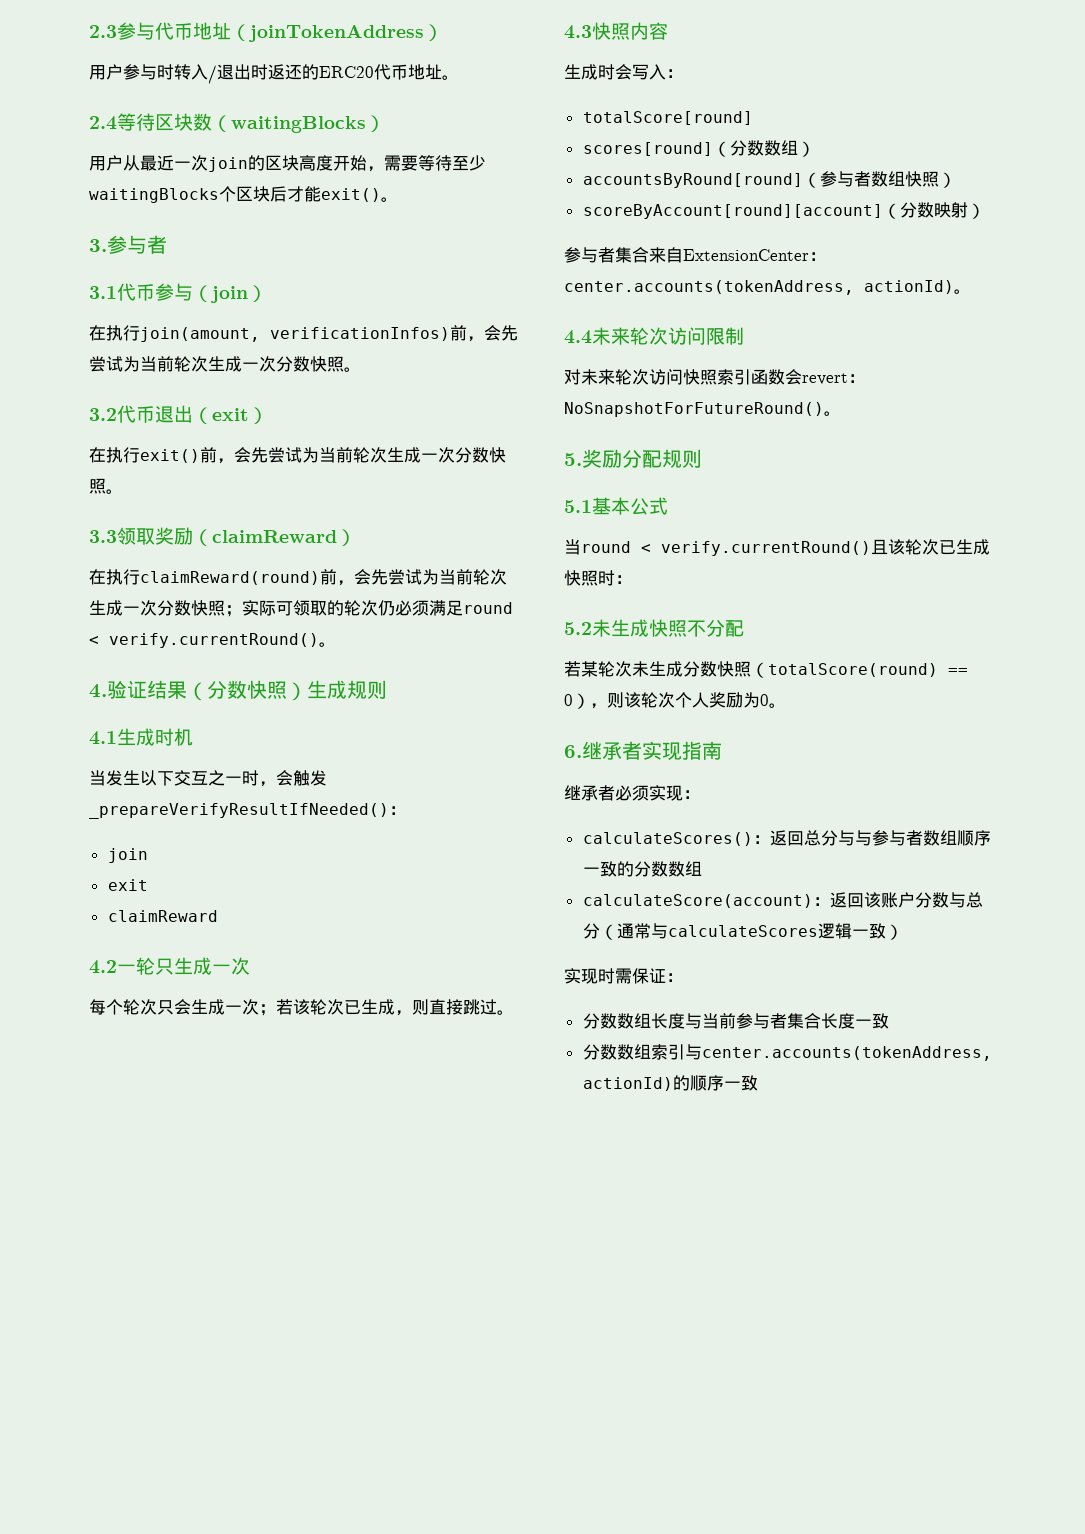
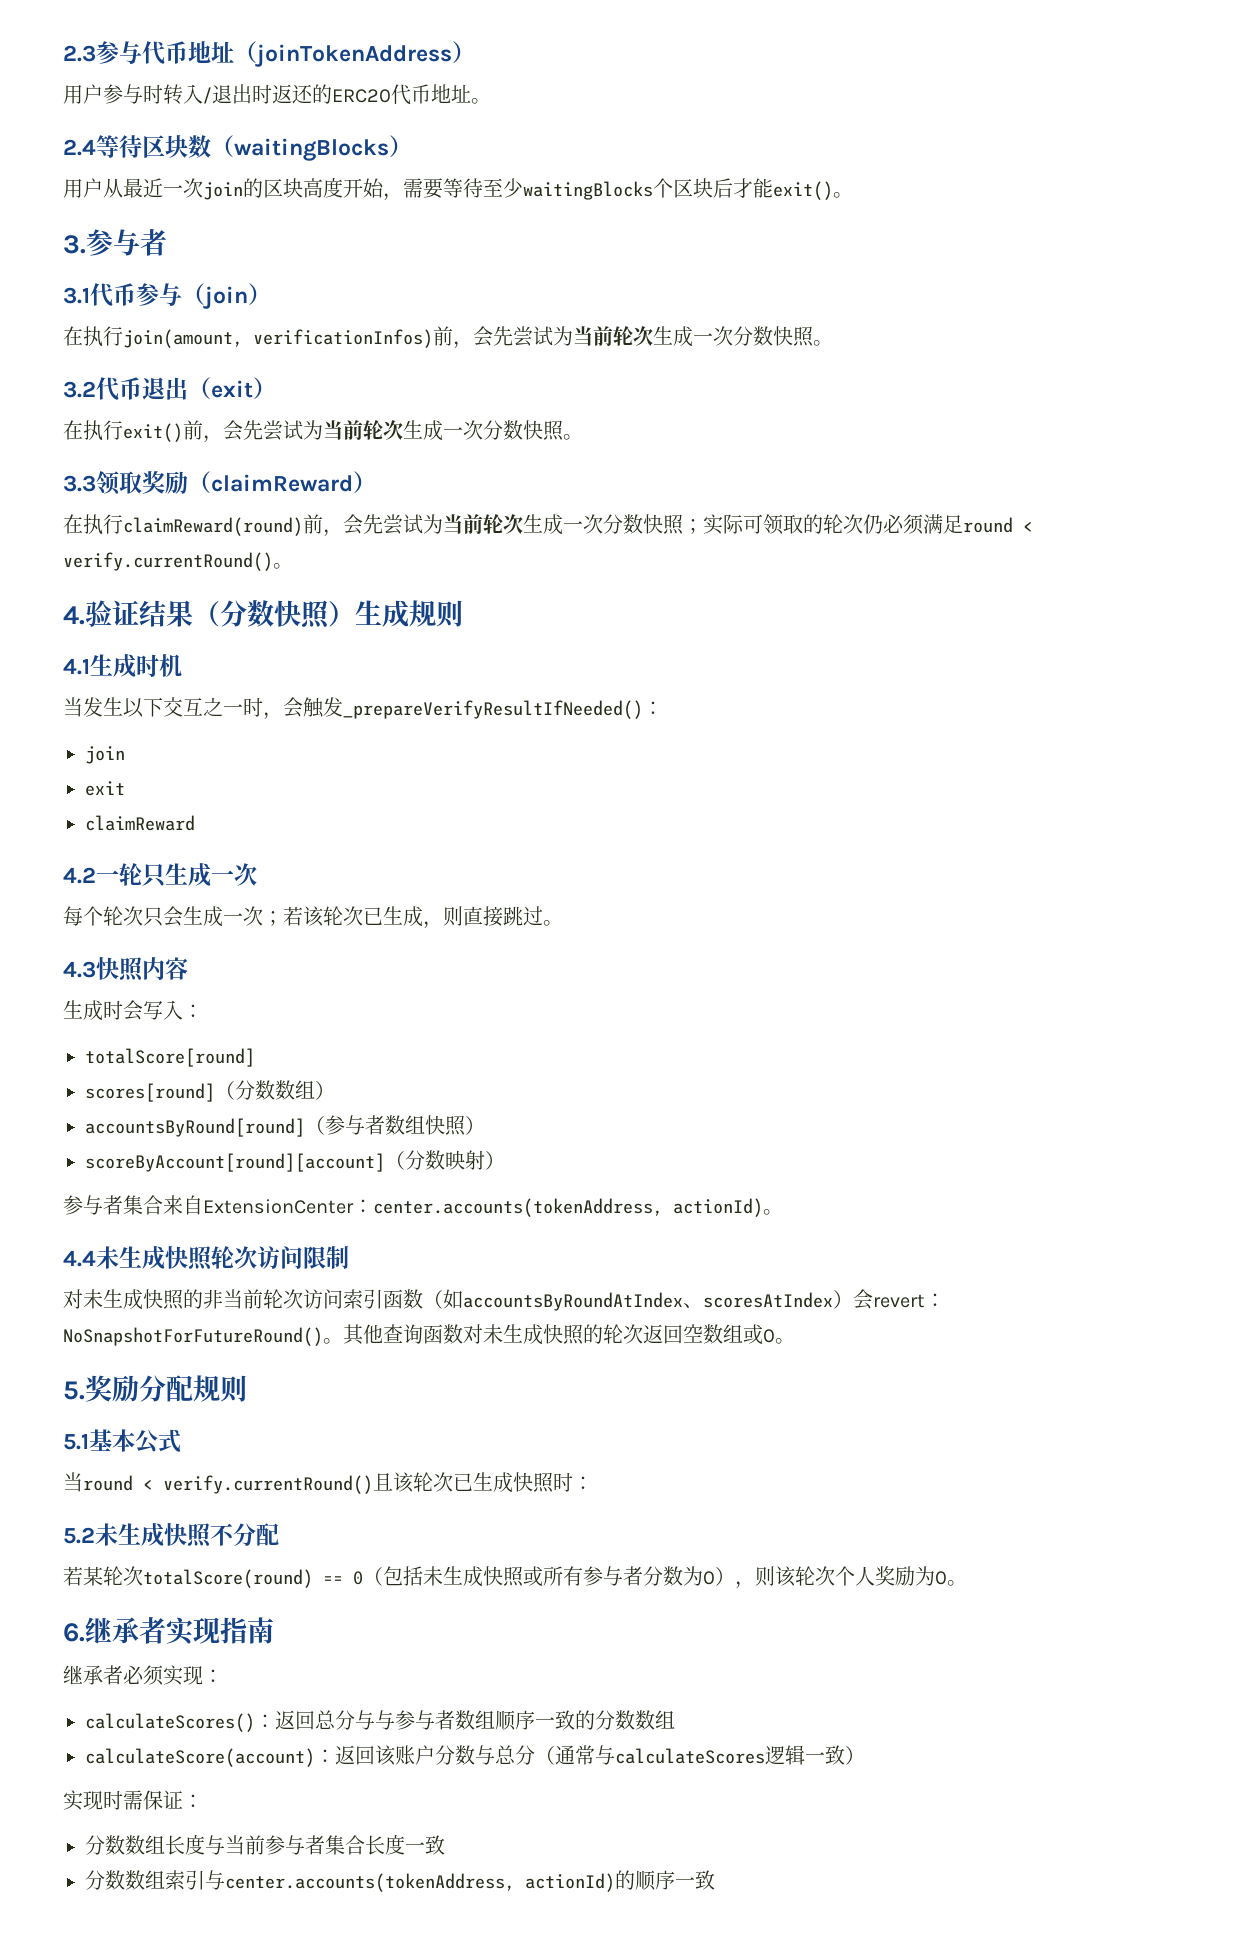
[611,327,630,345] 来 -> [119,1246,213,1271] 生成快照
[598,369,717,385] 来轮次访问快照 -> [103,1289,343,1310] 生成快照的非当前轮次访问
(785, 377) none -> [423,1289,853,1311] （如accountsByRoundAtIndex、scoresAtIndex）
(841, 413) none -> [343,1324,795,1345] 其他查询函数对未生成快照的轮次返回空数组或0。
[632,661,968,678] 未生成分数快照（totalScore(round) == -> [143,1566,703,1588] totalScore(round) == 0（包括未生成快照或所有参与者分数为

